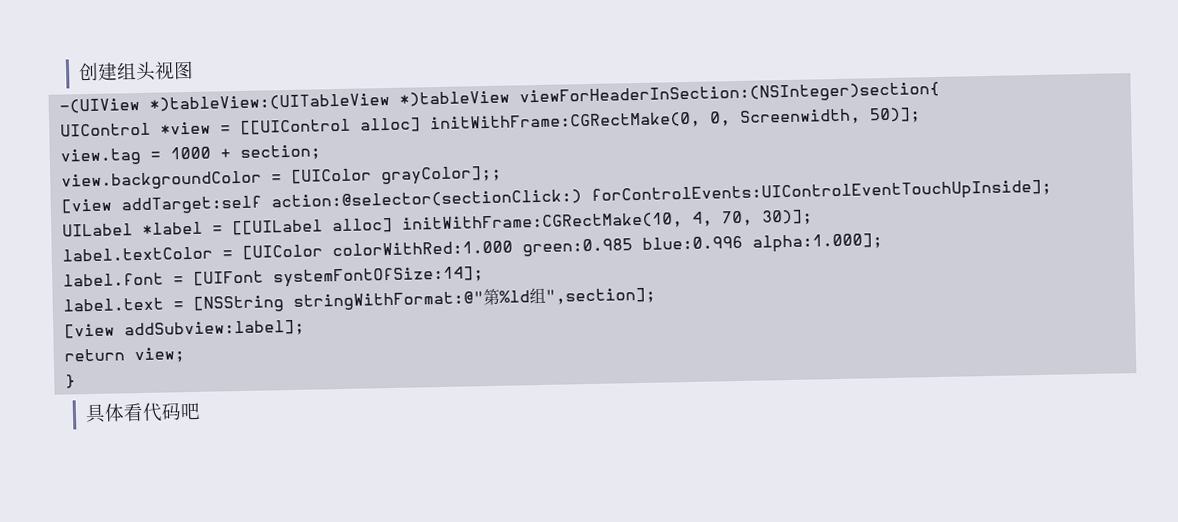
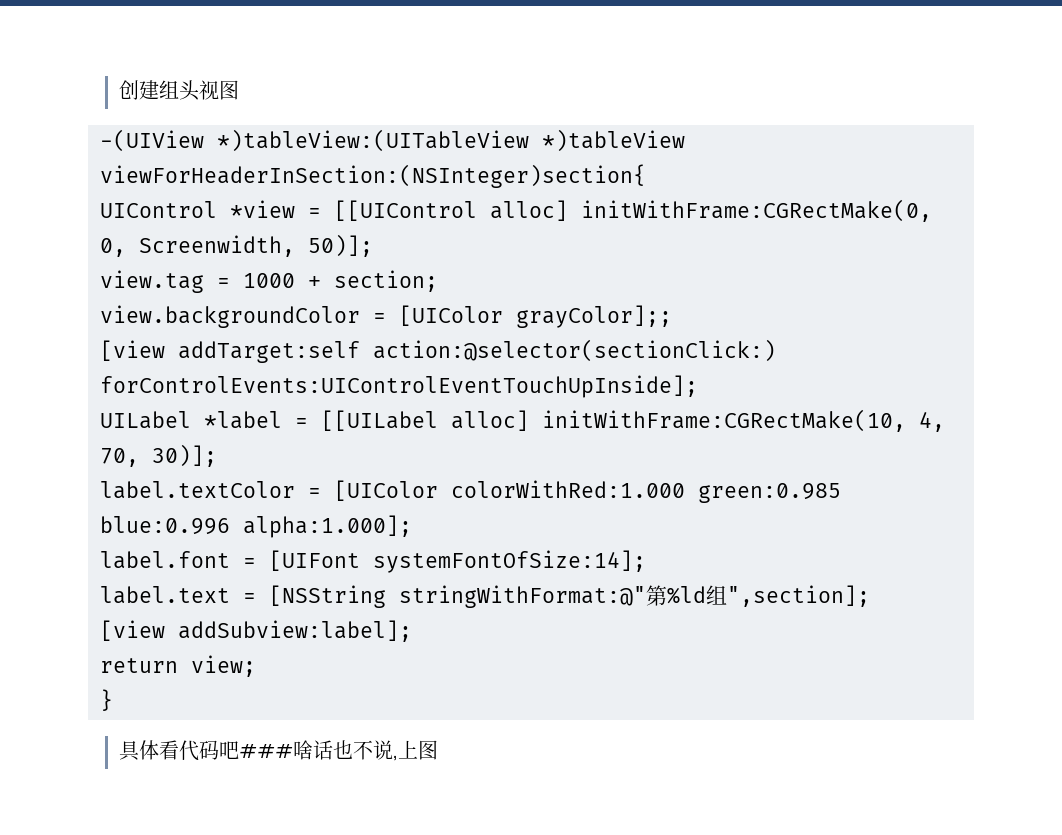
(202, 411) none -> [238,740,438,761] ###啥话也不说,上图

